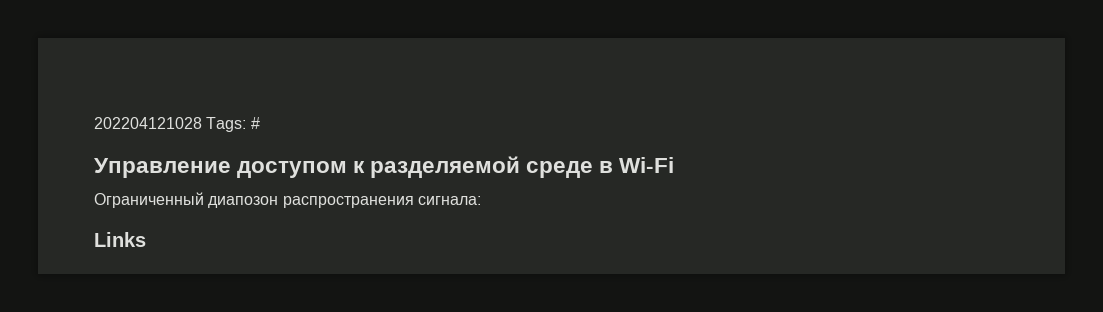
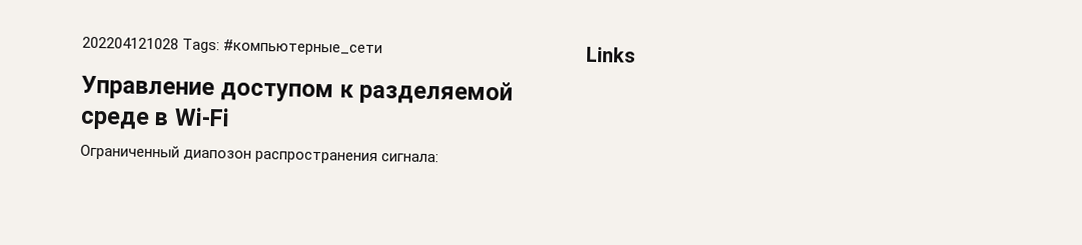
[250,117,260,129] # -> [223,39,384,57] #компьютерные_сети

